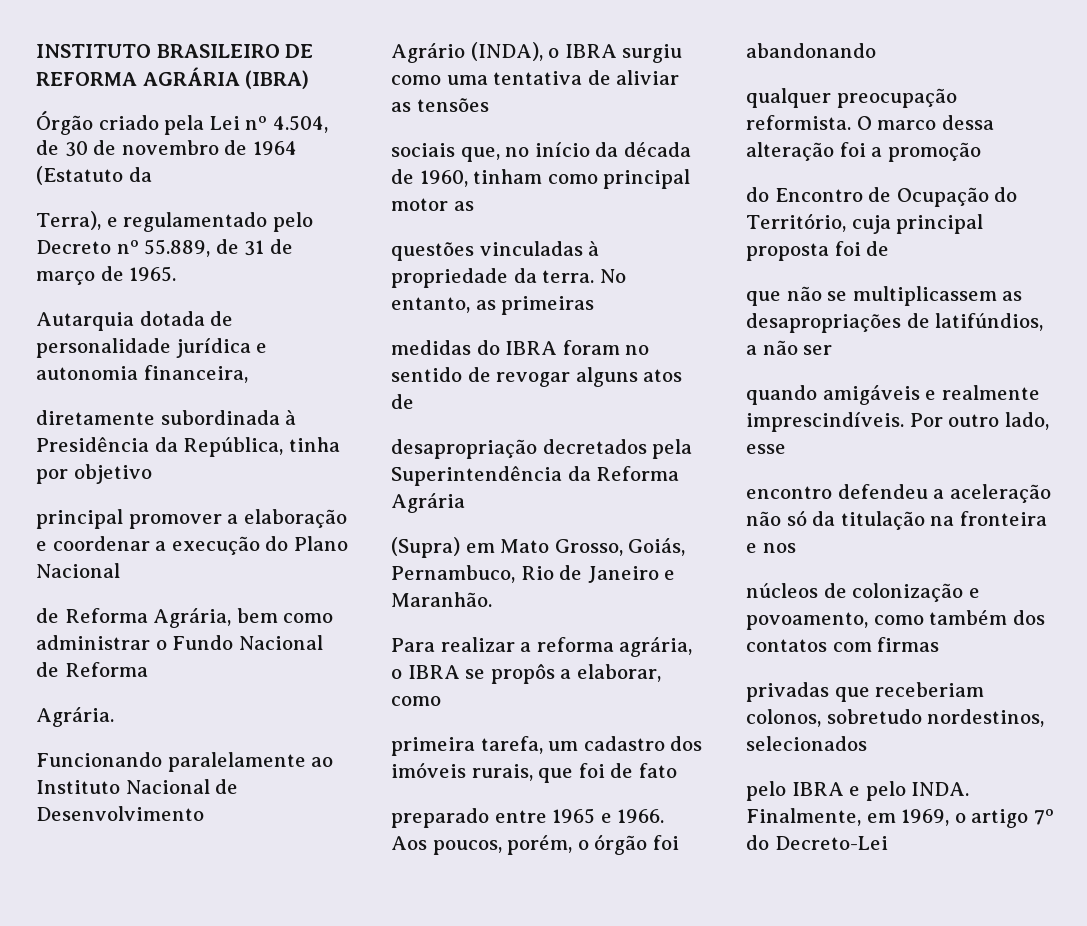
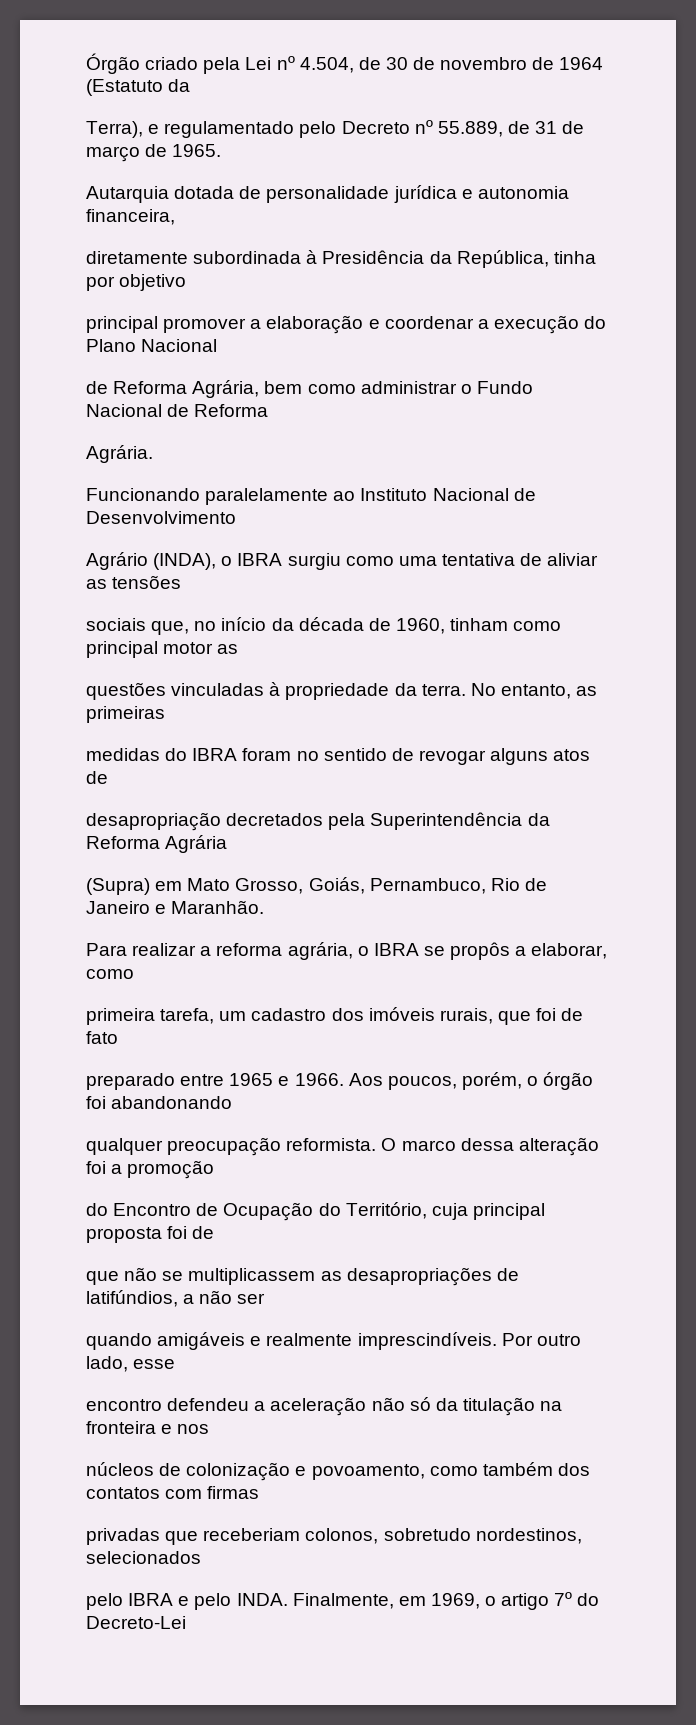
[36,44,314,58] [36,67,310,89] INSTITUTO BRASILEIRO DE REFORMA AGRÁRIA (IBRA) // -> (86, 63) none

